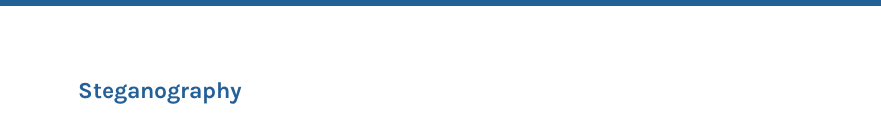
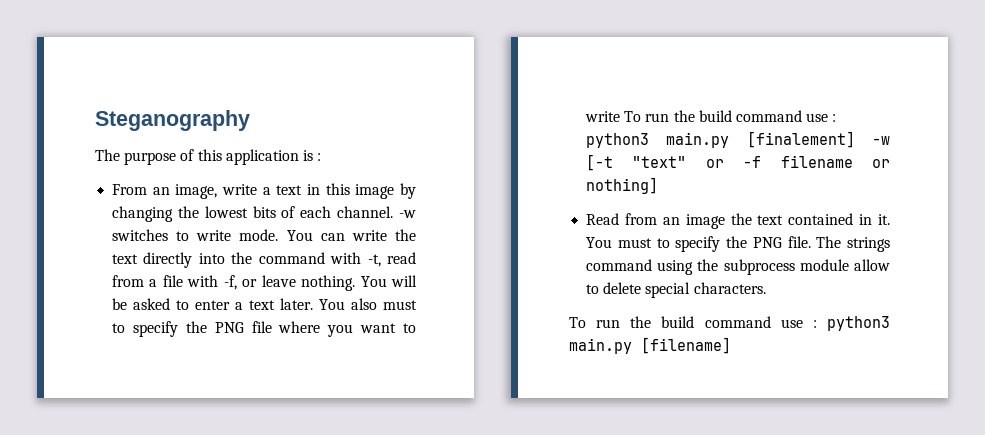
(242, 93) none -> [95,149,322,165] [112,183,416,199] [112,206,416,222] [112,229,416,241] [112,252,416,268] [112,275,417,291] [112,298,417,310] [112,321,416,337] [585,110,837,122] [586,131,890,148] [586,154,890,171] [586,177,659,194] [586,213,890,229] [586,236,890,252] [586,259,890,275] [586,282,766,298] [569,316,890,331] [569,337,731,354] // The purpose of this application is : // From an image, write a text in this image by changing the lowest bits of each channel. -w switches to write mode. You can write the text directly into the command with -t, read from a file with -f, or leave nothing. You will be asked to enter a text later. You also must to specify the PNG file where you want to write To run the build command use : python3 main.py [finalement] -w [-t "text" or -f filename or nothing] // Read from an image the text contained in it. You must to specify the PNG file. The strings command using the subprocess module allow to delete special characters. // To run the build command use : python3 main.py [filename]

